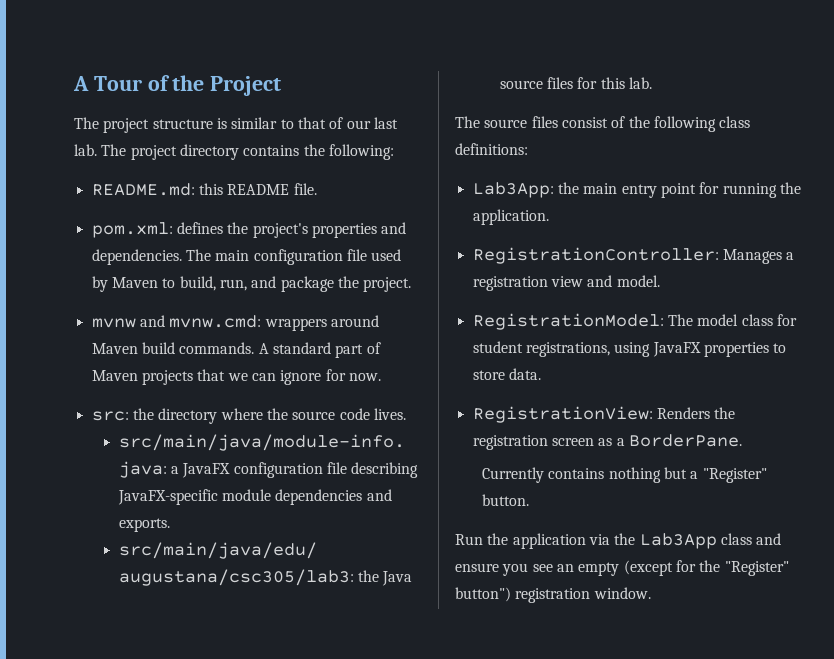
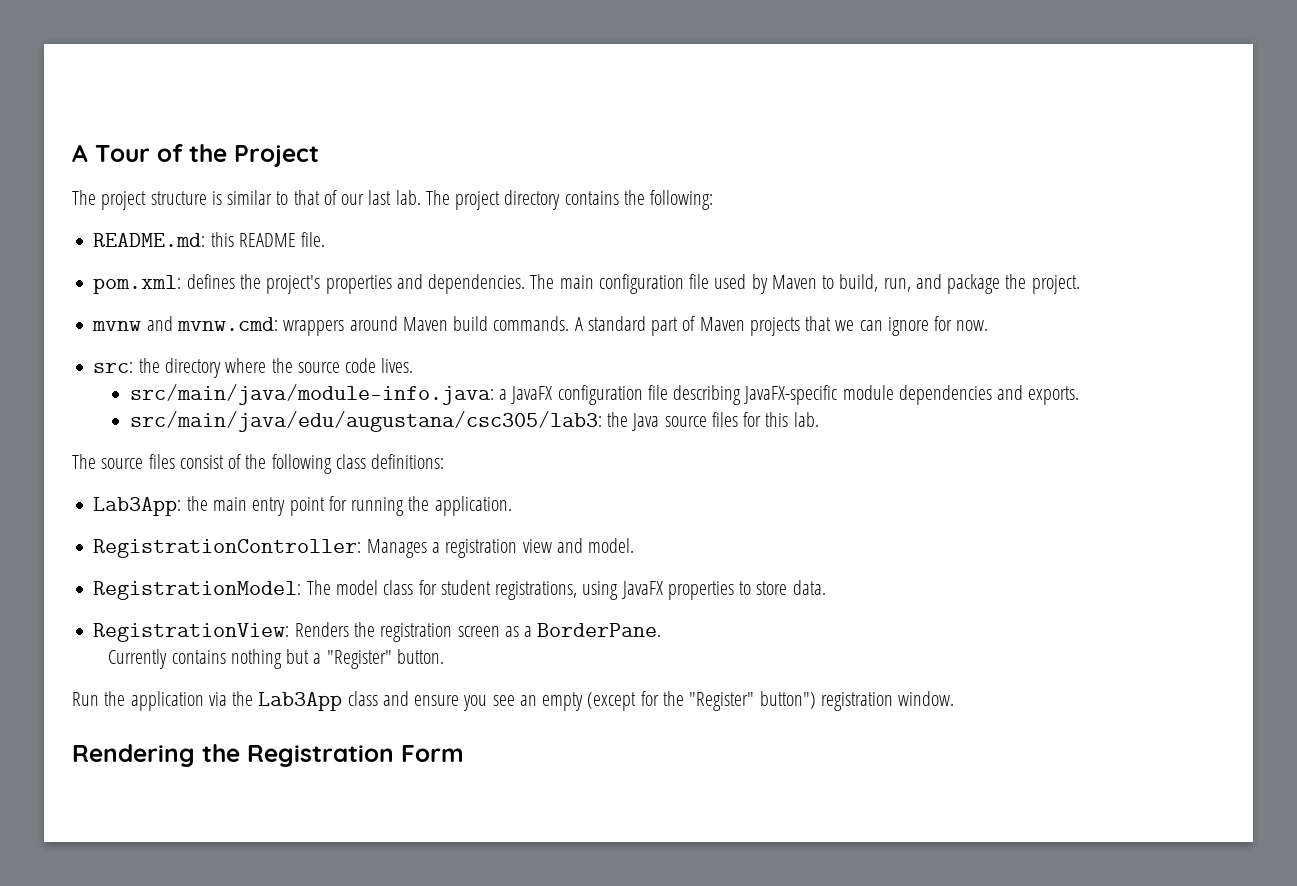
(651, 593) none -> [72,744,464,767] // Rendering the Registration Form

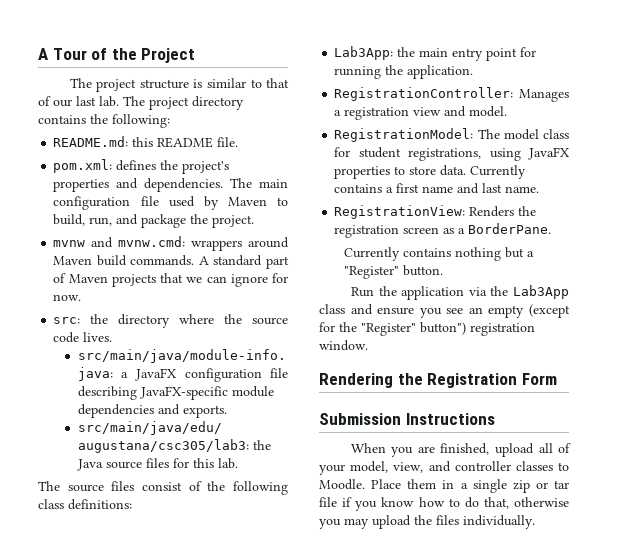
(826, 587) none -> [470,165,527,179] [334,183,540,194] Currently contains a first name and last name.
(464, 753) none -> [319,413,495,425] [350,443,571,457] [319,461,569,475] [319,479,569,493] [319,497,569,511] [319,515,535,529] // Submission Instructions // When you are finished, upload all of your model, view, and controller classes to Moodle. Place them in a single zip or tar file if you know how to do that, otherwise you may upload the files individually.

